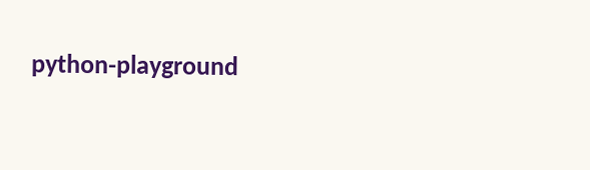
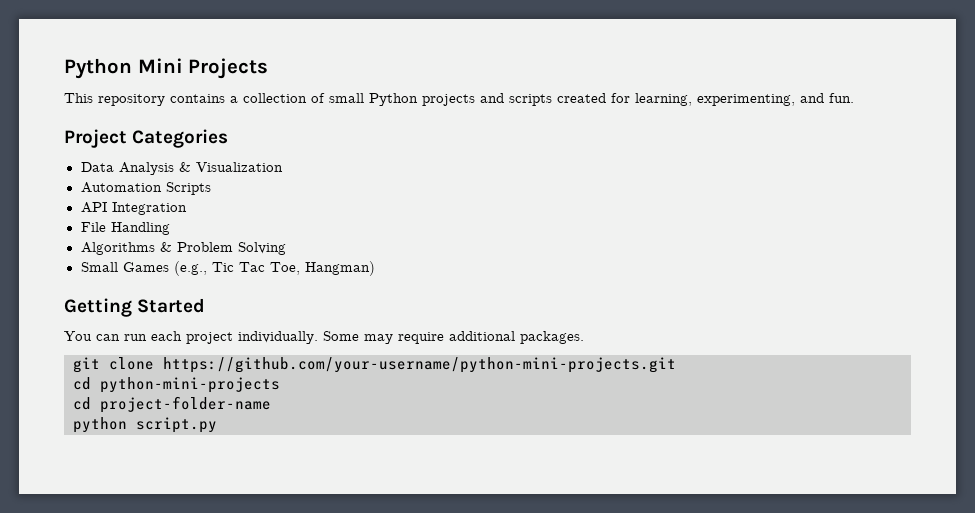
[31,53,239,80] python-playground -> [64,58,269,79] [64,93,854,106] [64,129,229,148] [80,162,283,175] [80,182,211,195] [80,202,187,215] [80,222,170,235] [80,242,286,255] [80,261,375,276] [64,298,206,317] [64,331,584,344] [73,357,676,373] [73,377,280,393] [73,396,271,413] [73,417,217,433] Python Mini Projects // This repository contains a collection of small Python projects and scripts created for learning, experimenting, and fun. // Project Categories // Data Analysis & Visualization // Automation Scripts // API Integration // File Handling // Algorithms & Problem Solving // Small Games (e.g., Tic Tac Toe, Hangman) // Getting Started // You can run each project individually. Some may require additional packages. // git clone https://github.com/your-username/python-mini-projects.git // cd python-mini-projects // cd project-folder-name // python script.py

